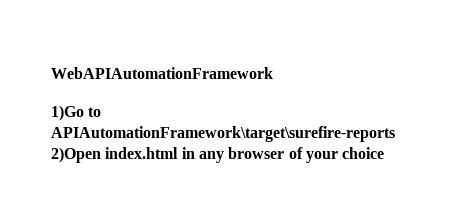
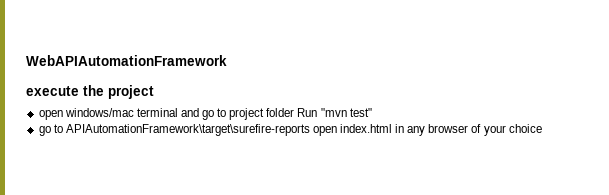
[51,105,84,121] 1)Go -> [26,85,154,99] [38,108,372,120] [38,126,51,136] execute the project // open windows/mac terminal and go to project folder Run "mvn test" // go
[51,147,101,163] 2)Open -> [312,126,337,136] open

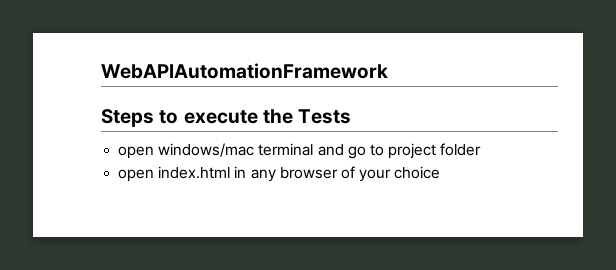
(227, 60) none -> [101,109,179,127] Steps to
[108,85,154,99] project -> [298,109,352,124] Tests
[297,108,372,117] [38,124,310,136] Run "mvn test" // go to APIAutomationFramework\target\surefire-reports -> (482, 149) //

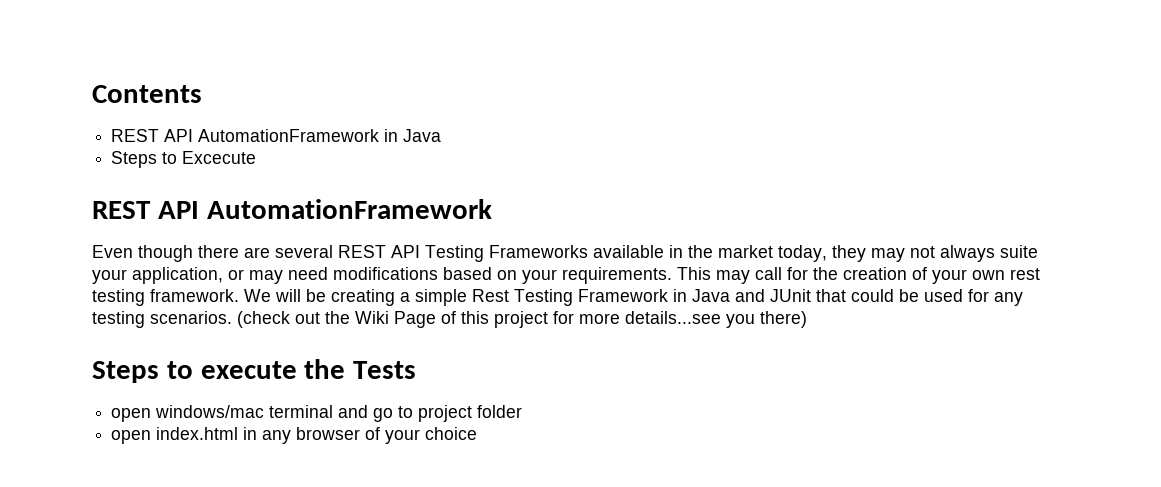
[101,63,388,79] WebAPIAutomationFramework -> [92,85,202,103] [111,129,442,142] [111,151,257,168] [92,199,492,219] [92,245,1038,262] [92,267,1040,284] [92,289,1023,306] [92,311,807,328] Contents // REST API AutomationFramework in Java // Steps to Excecute // REST API AutomationFramework // Even though there are several REST API Testing Frameworks available in the market today, they may not always suite your application, or may need modifications based on your requirements. This may call for the creation of your own rest testing framework. We will be creating a simple Rest Testing Framework in Java and JUnit that could be used for any testing scenarios. (check out the Wiki Page of this project for more details...see you there)

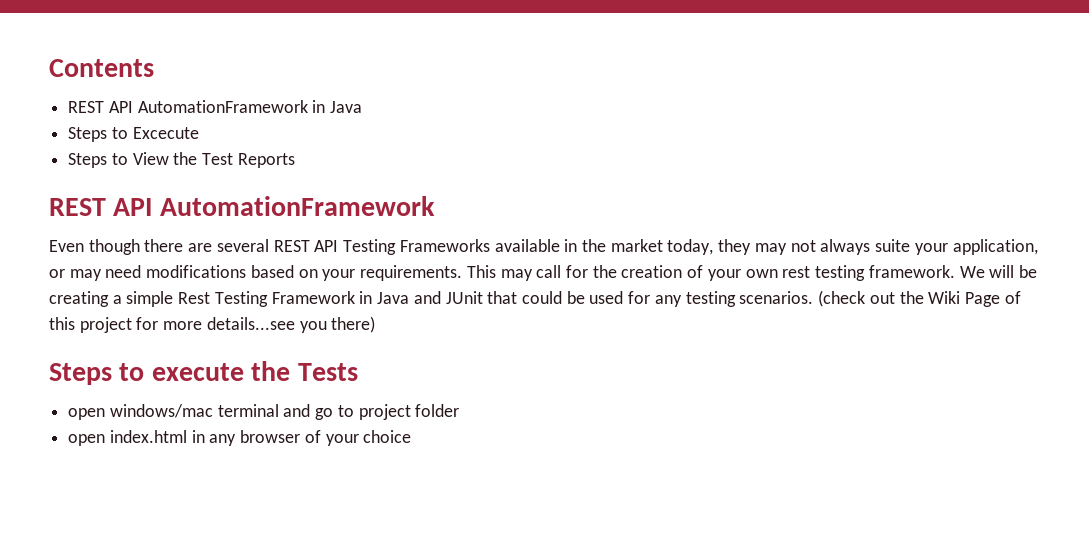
(257, 157) none -> [68,152,295,168] // Steps to View the Test Reports

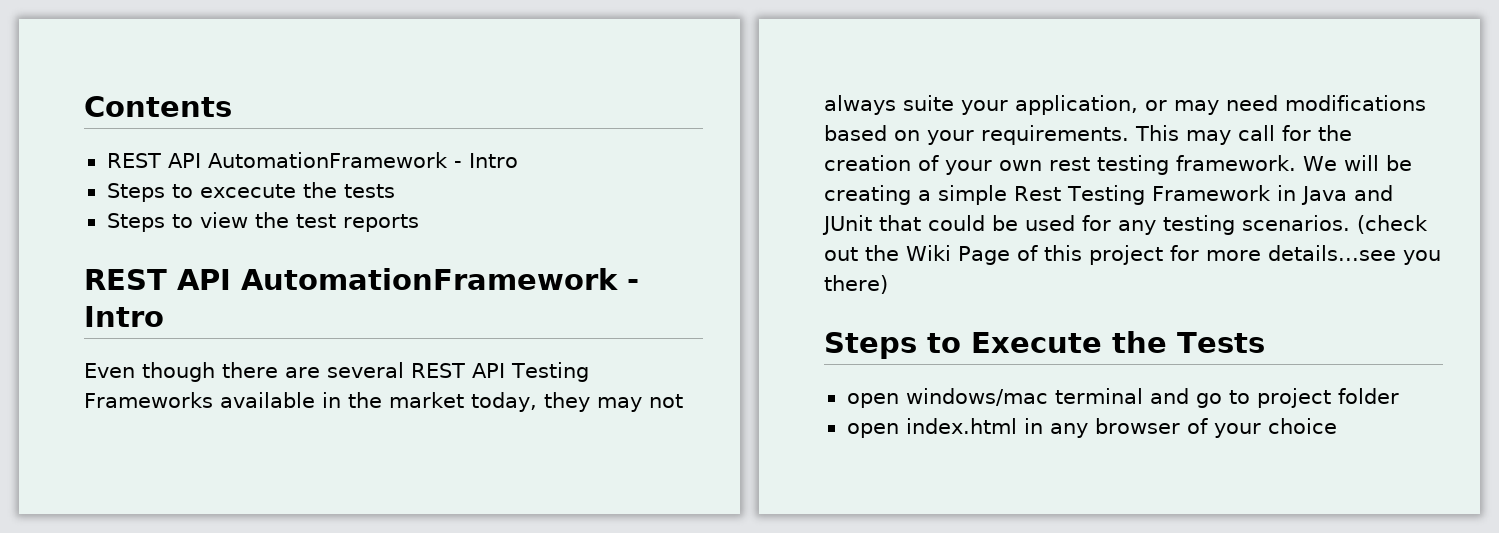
[312,100,363,113] [68,127,199,142] [68,152,295,168] [49,196,435,216] in Java // Steps to Excecute // Steps to View the Test Reports // REST API AutomationFramework -> [453,153,518,168] [106,182,395,202] [106,212,419,232] [84,268,639,290] [84,306,164,327] - Intro // Steps to excecute the tests // Steps to view the test reports // REST API AutomationFramework - Intro
[151,363,244,381] execute -> [971,332,1102,353] Execute

